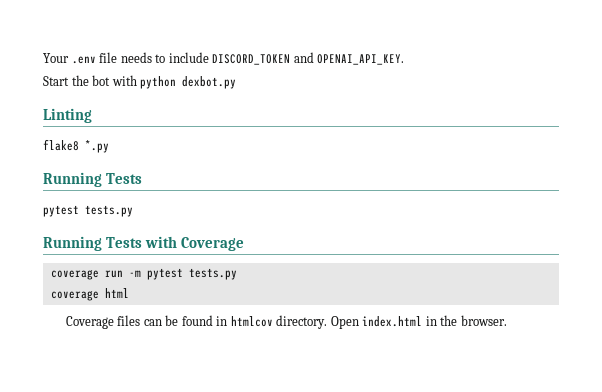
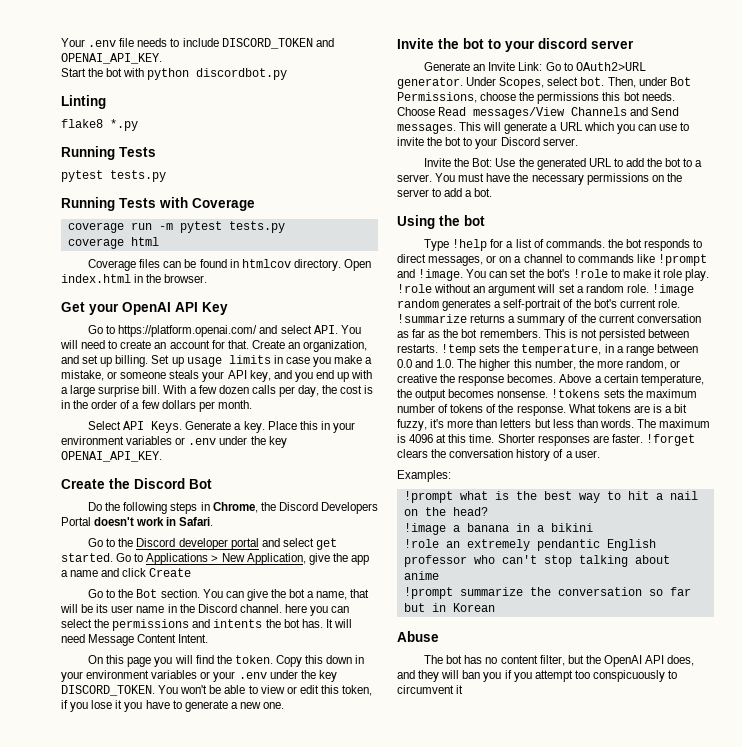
[182,76,237,89] dexbot.py -> [196,68,288,80] discordbot.py
(507, 320) none -> [61,302,228,315] [88,325,361,337] [60,340,368,352] [61,355,373,367] [61,370,373,382] [61,385,374,397] [61,400,252,412] [88,421,355,433] [61,436,287,448] [61,451,162,462] [61,478,212,489] [88,502,378,514] [61,517,214,526] [88,538,337,550] [61,553,369,565] [61,568,192,577] [88,589,370,601] [60,604,350,616] [61,619,352,631] [61,634,209,646] [88,655,365,667] [61,670,337,682] [61,685,373,696] [61,700,285,712] [397,38,634,52] [424,62,646,71] [397,77,691,89] [397,92,675,104] [397,107,680,119] [397,122,690,134] [397,137,578,149] [424,158,703,170] [397,173,682,185] [397,188,493,197] [397,215,485,229] [424,239,703,251] [397,254,707,266] [397,269,710,281] [397,284,694,296] [397,299,680,311] [397,314,701,326] [397,329,690,341] [397,344,698,356] [397,359,681,371] [397,374,704,386] [397,389,697,401] [397,404,688,416] [397,419,711,431] [397,434,695,446] [397,449,600,461] [397,470,451,482] [403,491,698,503] [403,507,488,516] [403,523,593,535] [403,539,656,551] [403,555,670,567] [403,571,439,580] [403,587,691,599] [403,603,495,612] [397,631,439,642] [424,655,695,667] [397,670,678,682] [397,685,464,694] // Get your OpenAI API Key // Go to https://platform.openai.com/ and select API. You will need to create an account for that. Create an organization, and set up billing. Set up usage limits in case you make a mistake, or someone steals your API key, and you end up with a large surprise bill. With a few dozen calls per day, the cost is in the order of a few dollars per month. // Select API Keys. Generate a key. Place this in your environment variables or .env under the key OPENAI_API_KEY. // Create the Discord Bot // Do the following steps in Chrome, the Discord Developers Portal doesn't work in Safari. // Go to the Discord developer portal and select get started. Go to Applications > New Application, give the app a name and click Create // Go to the Bot section. You can give the bot a name, that will be its user name in the Discord channel. here you can select the permissions and intents the bot has. It will need Message Content Intent. // On this page you will find the token. Copy this down in your environment variables or your .env under the key DISCORD_TOKEN. You won't be able to view or edit this token, if you lose it you have to generate a new one. // Invite the bot to your discord server // Generate an Invite Link: Go to OAuth2>URL generator. Under Scopes, select bot. Then, under Bot Permissions, choose the permissions this bot needs. Choose Read messages/View Channels and Send messages. This will generate a URL which you can use to invite the bot to your Discord server. // Invite the Bot: Use the generated URL to add the bot to a server. You must have the necessary permissions on the server to add a bot. // Using the bot // Type !help for a list of commands. the bot responds to direct messages, or on a channel to commands like !prompt and !image. You can set the bot's !role to make it role play. !role without an argument will set a random role. !image random generates a self-portrait of the bot's current role. !summarize returns a summary of the current conversation as far as the bot remembers. This is not persisted between restarts. !temp sets the temperature, in a range between 0.0 and 1.0. The higher this number, the more random, or creative the response becomes. Above a certain temperature, the output becomes nonsense. !tokens sets the maximum number of tokens of the response. What tokens are is a bit fuzzy, it's more than letters but less than words. The maximum is 4096 at this time. Shorter responses are faster. !forget clears the conversation history of a user. // Examples: // !prompt what is the best way to hit a nail on the head? // !image a banana in a bikini // !role an extremely pendantic English professor who can't stop talking about anime // !prompt summarize the conversation so far but in Korean // Abuse // The bot has no content filter, but the OpenAI API does, and they will ban you if you attempt too conspicuously to circumvent it

